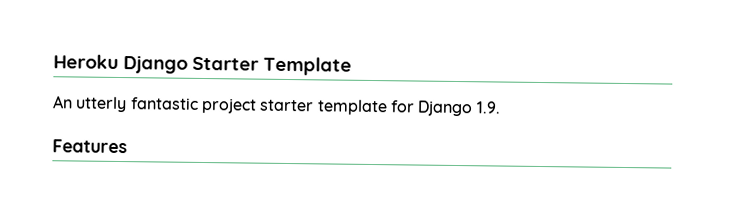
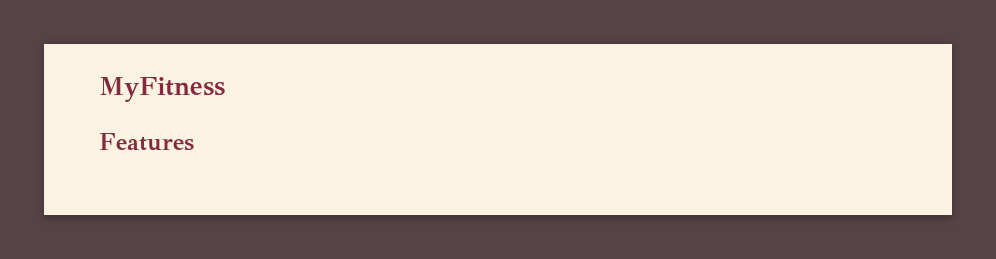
[53,54,352,76] [52,95,501,117] Heroku Django Starter Template // An utterly fantastic project starter template for Django 1.9. -> [99,77,225,102] MyFitness

